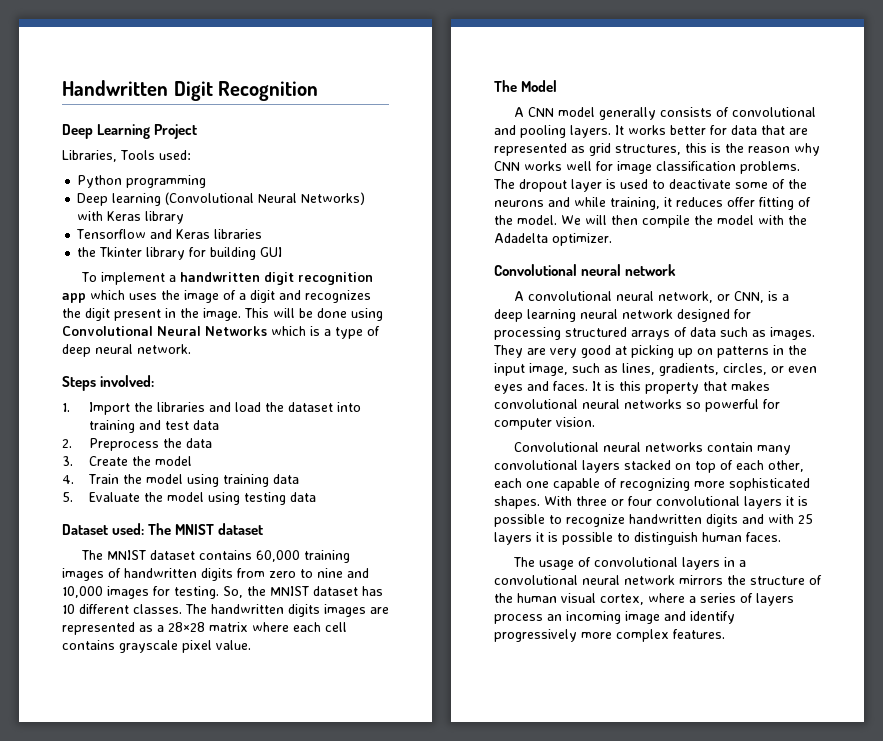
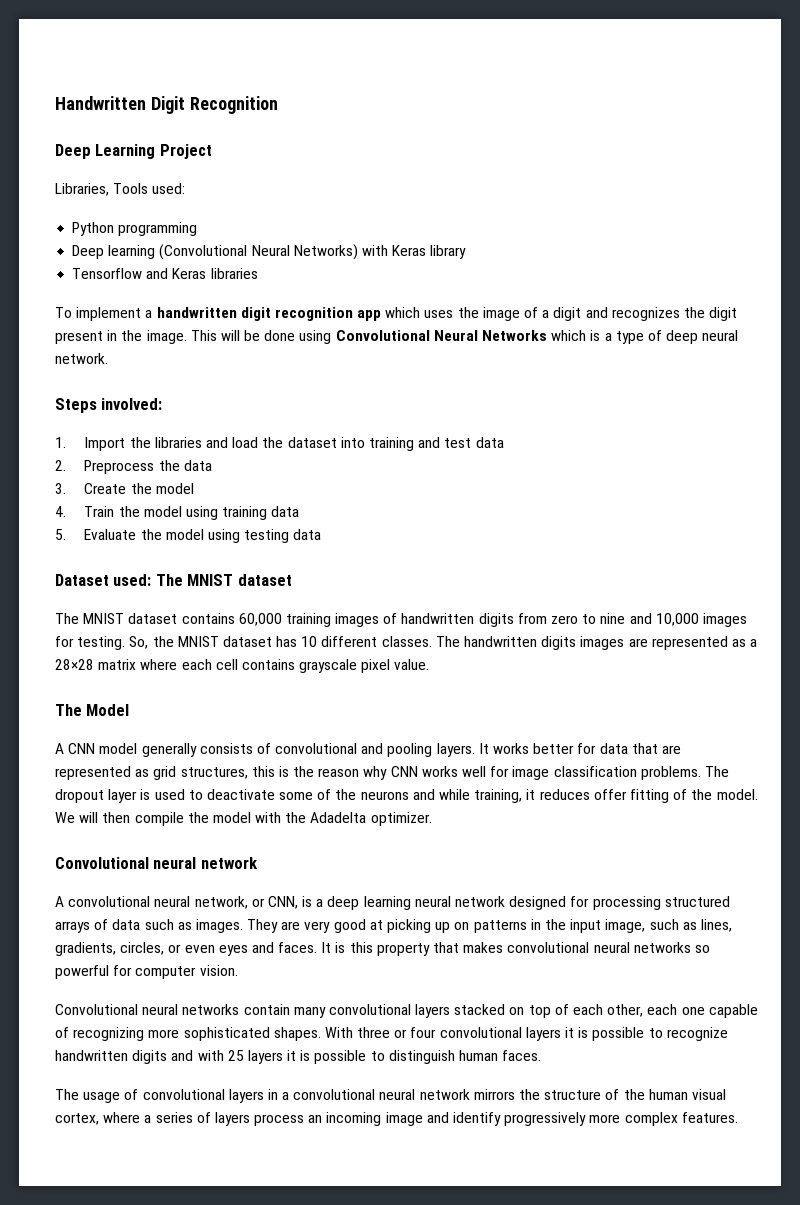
[77,247,283,260] // the Tkinter library for building GUI -> (258, 273) none

